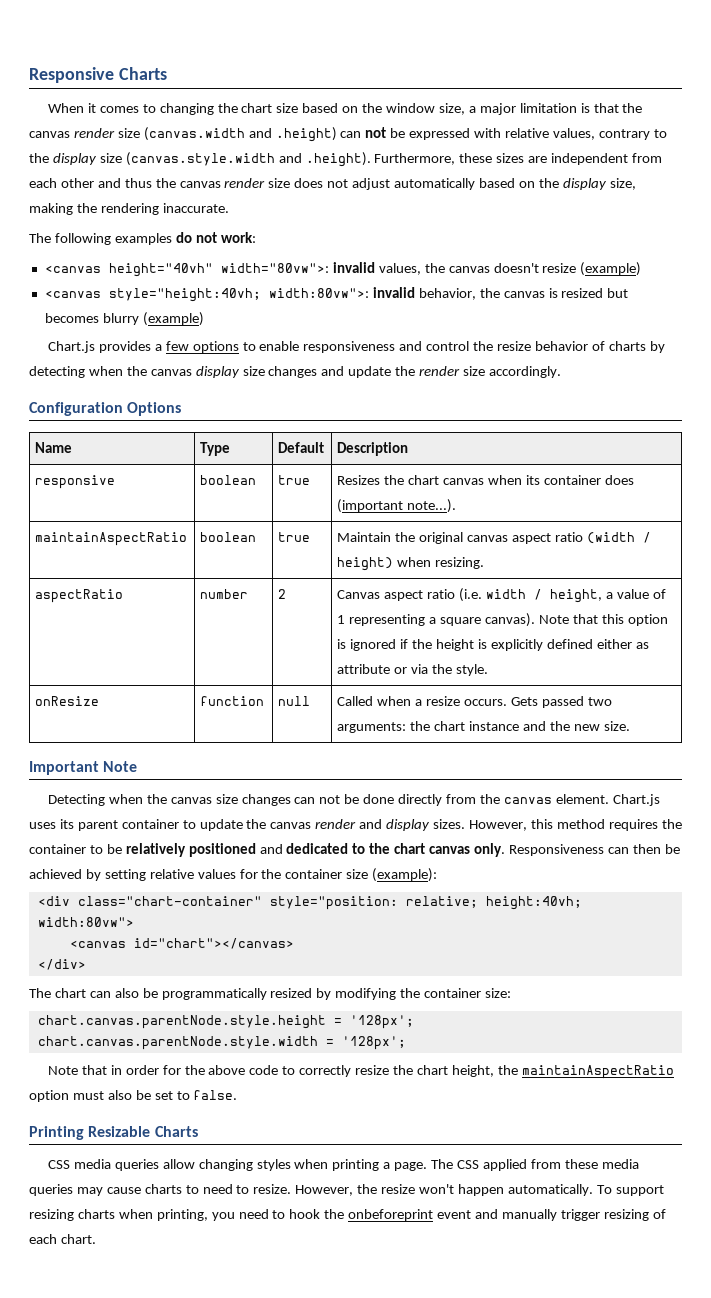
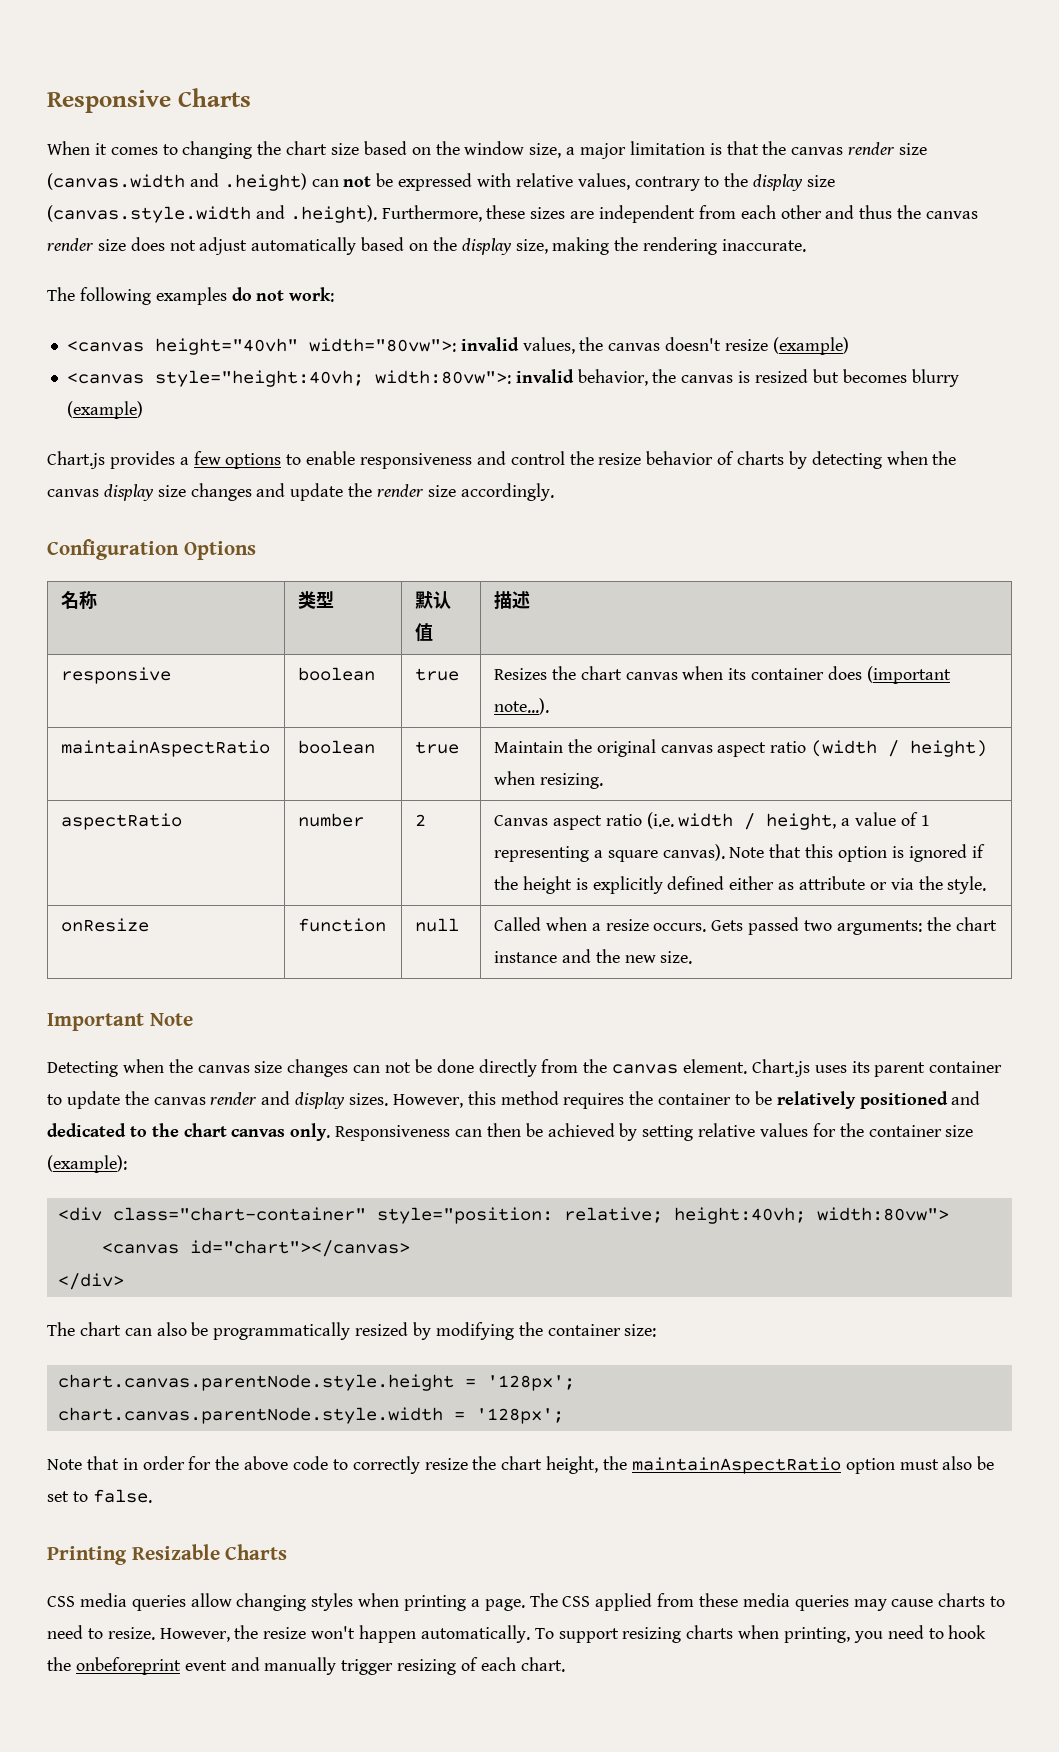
[35,442,73,453] [200,442,231,456] [278,442,325,453] [337,442,409,456] Name | Type | Default | Description -> [60,591,97,610] [297,591,334,609] [414,591,451,609] [414,623,433,642] [493,591,530,609] 名称 | 类型 | 默认值 | 描述

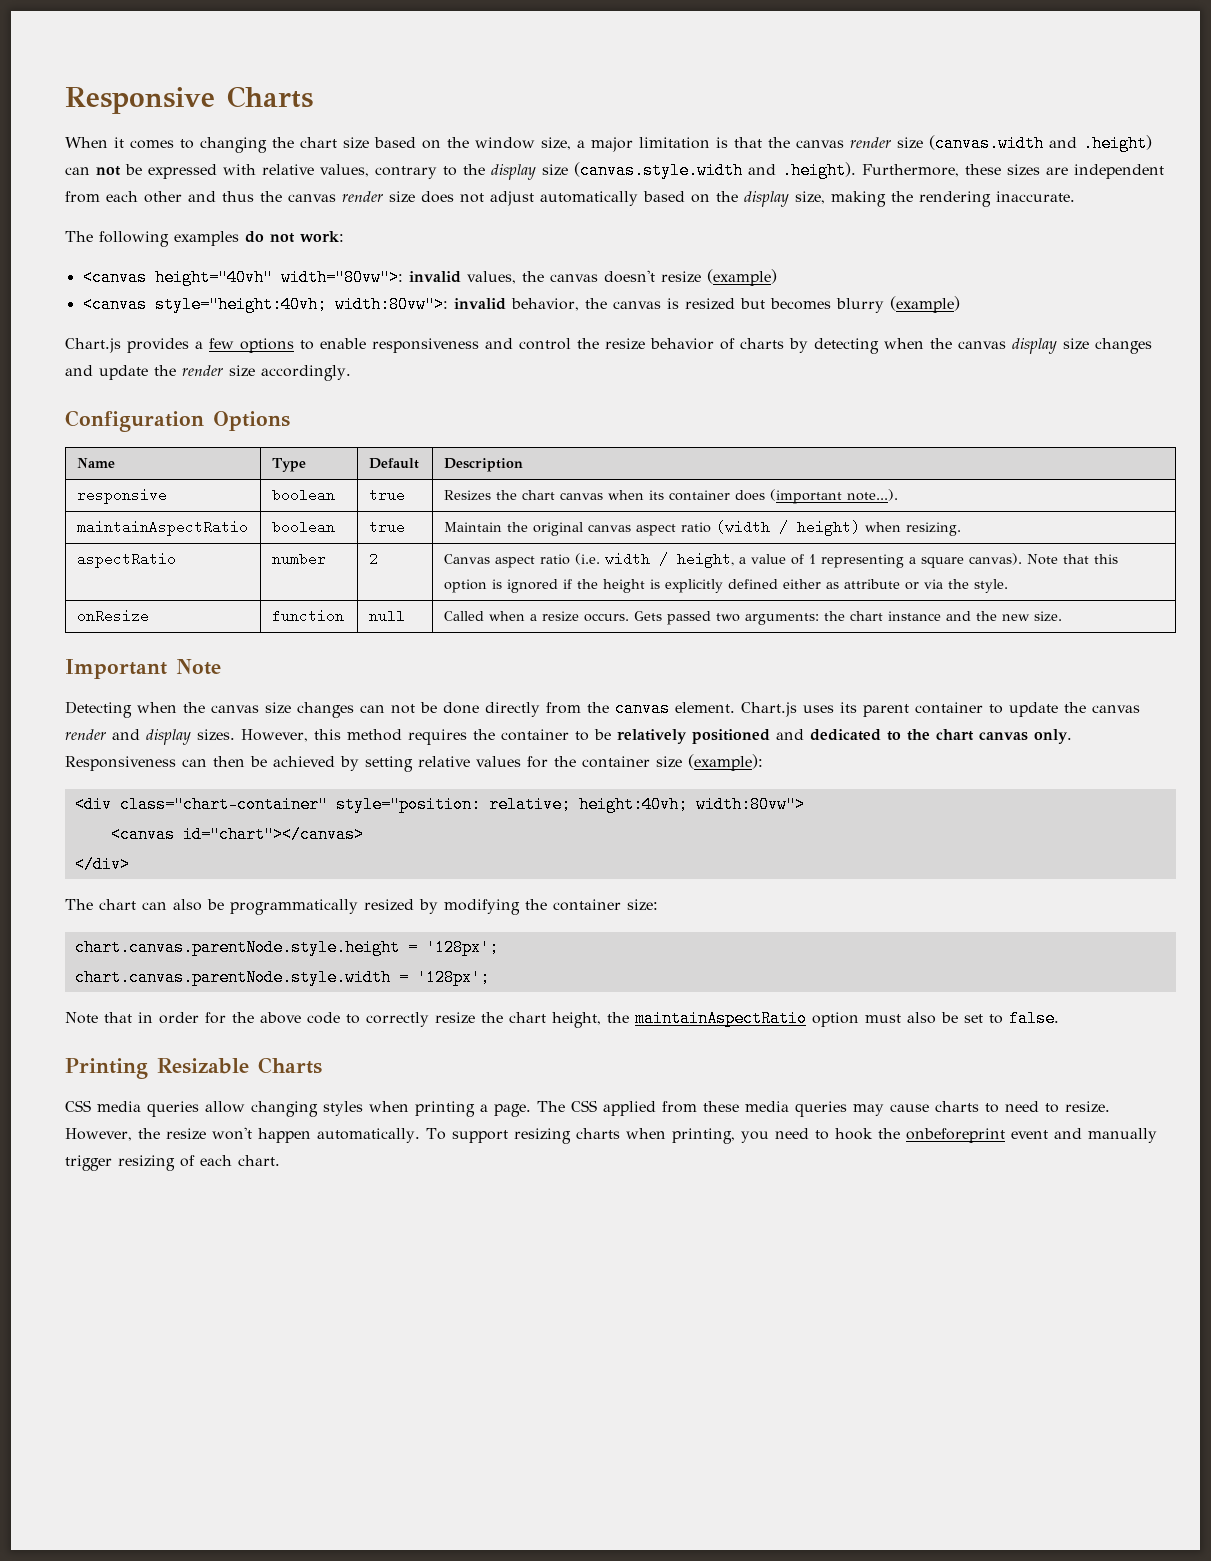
[60,591,97,610] [297,591,334,609] [414,591,451,609] [414,623,433,642] [493,591,530,609] 名称 | 类型 | 默认值 | 描述 -> [76,458,115,468] [271,458,306,472] [368,458,419,469] [443,458,523,472] Name | Type | Default | Description

